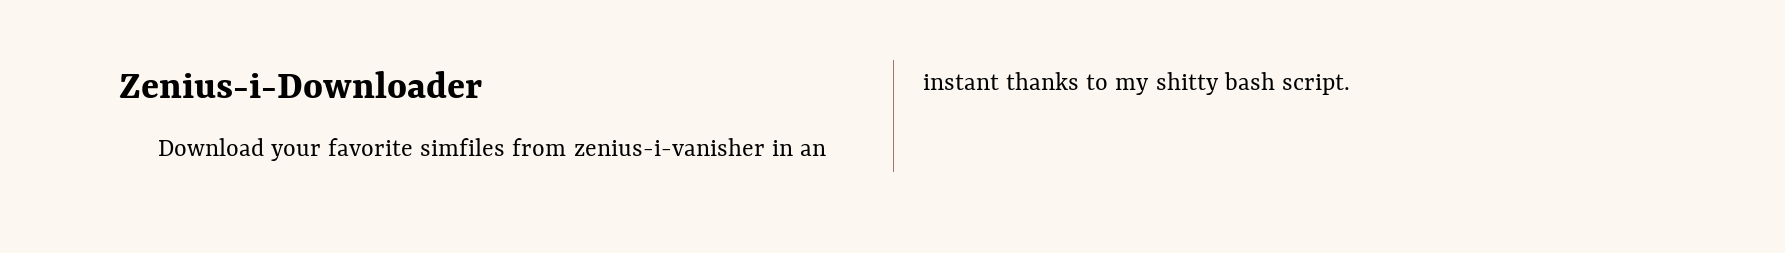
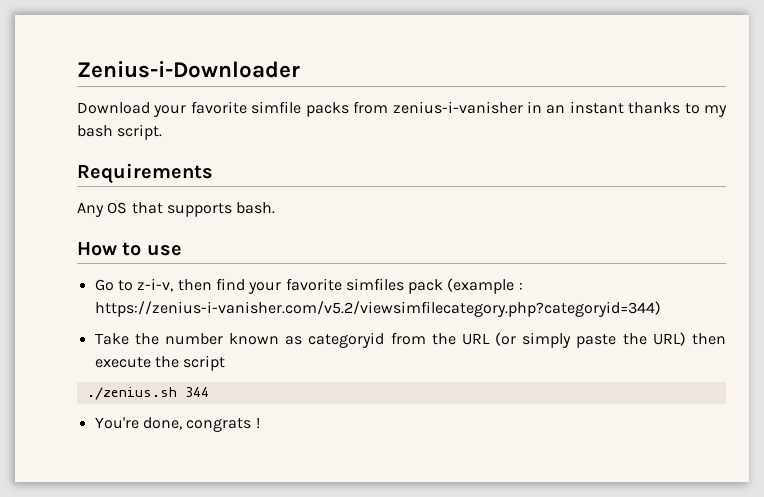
[420,138,506,156] simfiles -> [251,101,349,117] simfile packs
[1155,72,1219,95] shitty -> (727, 111) none
(1350, 84) none -> [77,163,213,184] [77,202,276,217] [77,242,182,256] [94,278,523,294] [94,301,661,317] [94,332,726,348] [94,355,226,371] [86,387,209,400] [94,417,260,432] // Requirements // Any OS that supports bash. // How to use // Go to z-i-v, then find your favorite simfiles pack (example : https://zenius-i-vanisher.com/v5.2/viewsimfilecategory.php?categoryid=344) // Take the number known as categoryid from the URL (or simply paste the URL) then execute the script // ./zenius.sh 344 // You're done, congrats !

